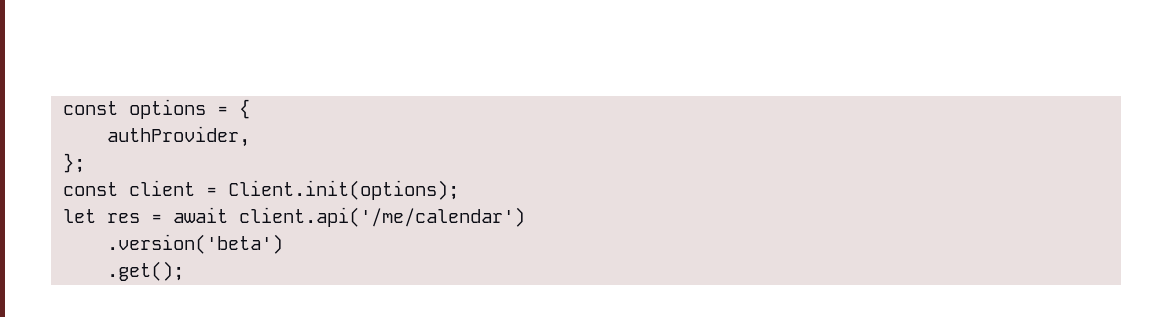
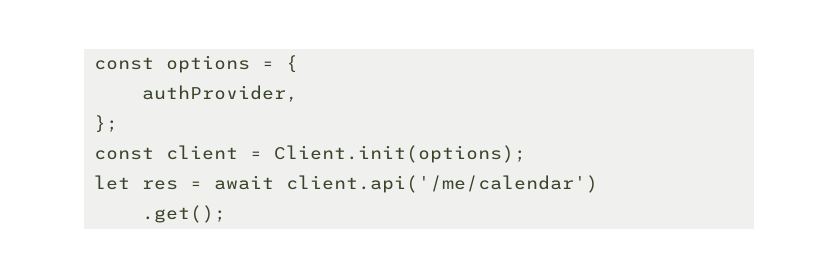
[107,234,283,254] // .version('beta') -> (598, 184) none

